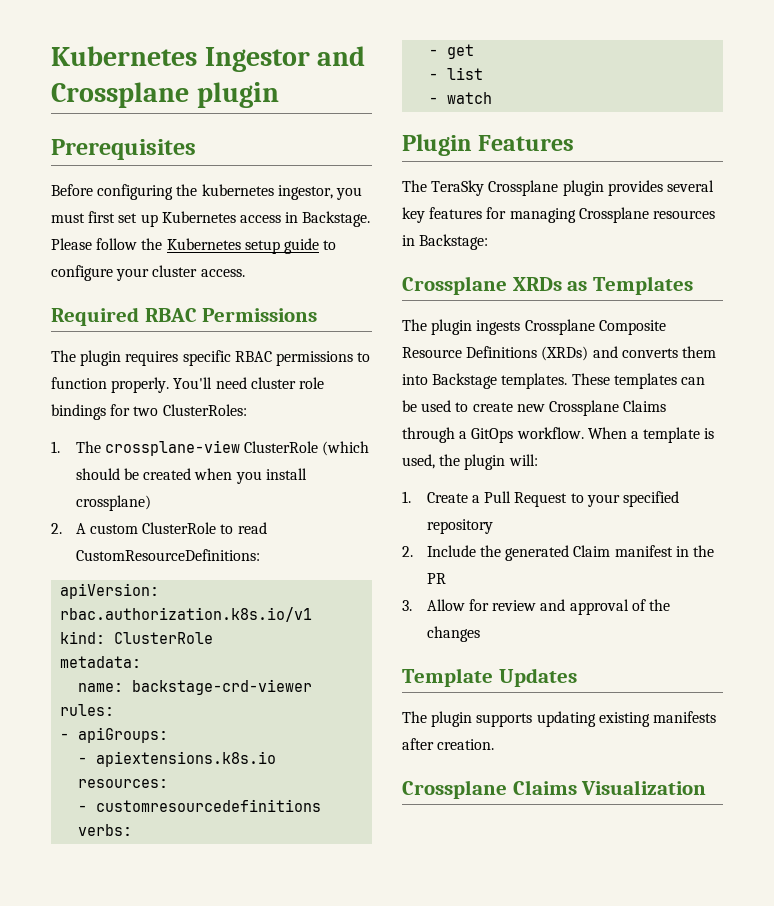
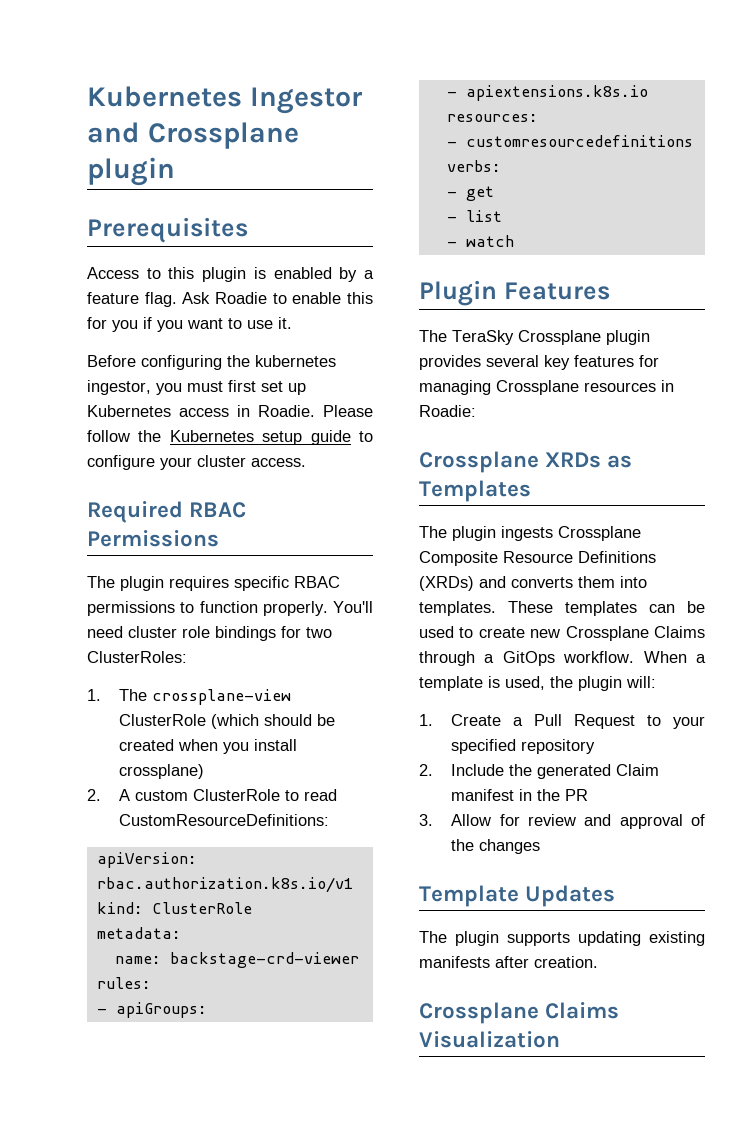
(196, 149) none -> [87,267,375,282] [87,292,373,307] [87,317,292,332] // Access to this plugin is enabled by a feature flag. Ask Roadie to enable this for you if you want to use it.
[302,211,371,227] Backstage. -> [258,405,315,417] Roadie.
[419,234,489,250] Backstage: -> [419,405,476,417] Roadie:
[432,373,498,389] Backstage -> (647, 582) none

